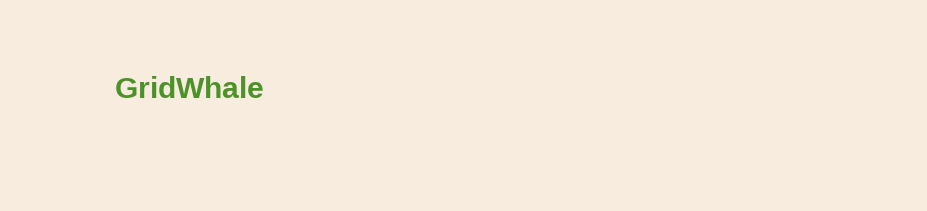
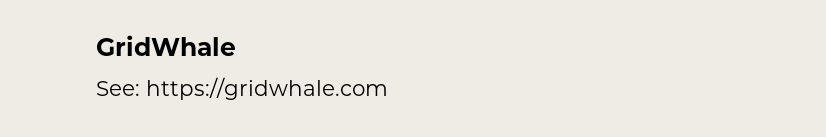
(264, 87) none -> [96,77,388,100] // See: https://gridwhale.com

